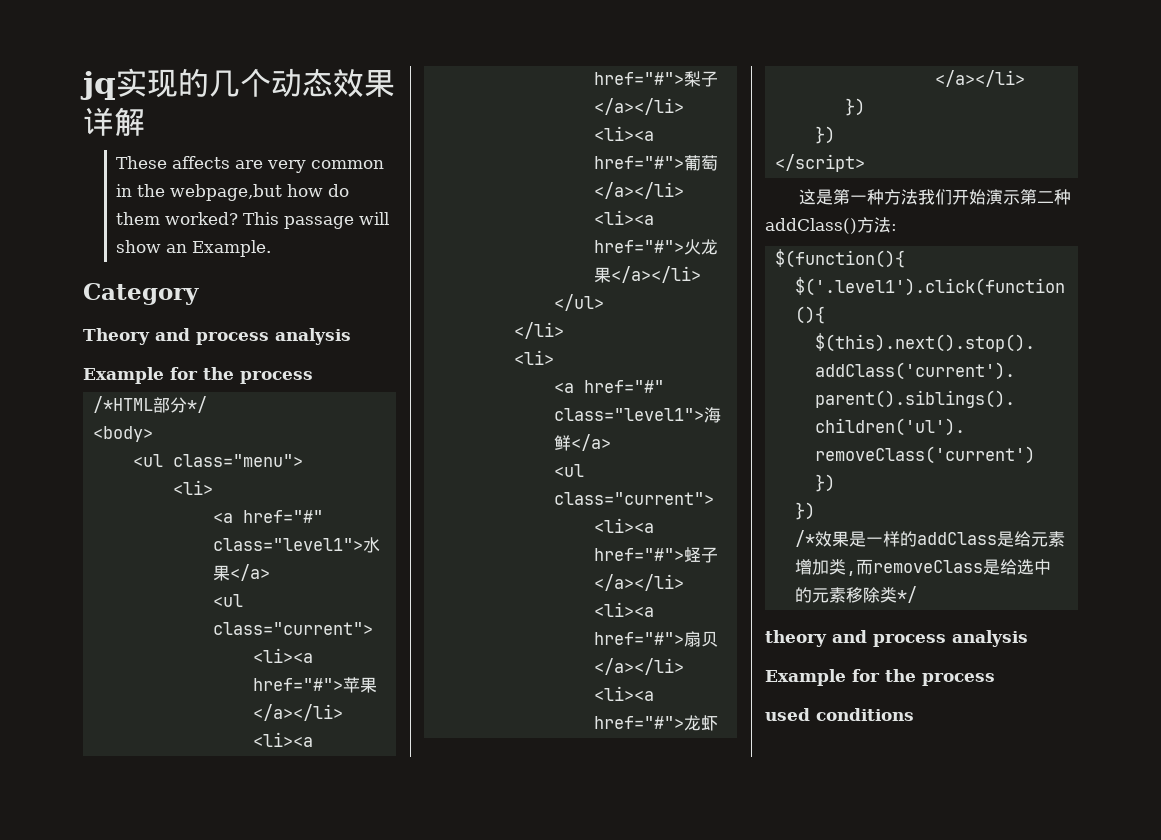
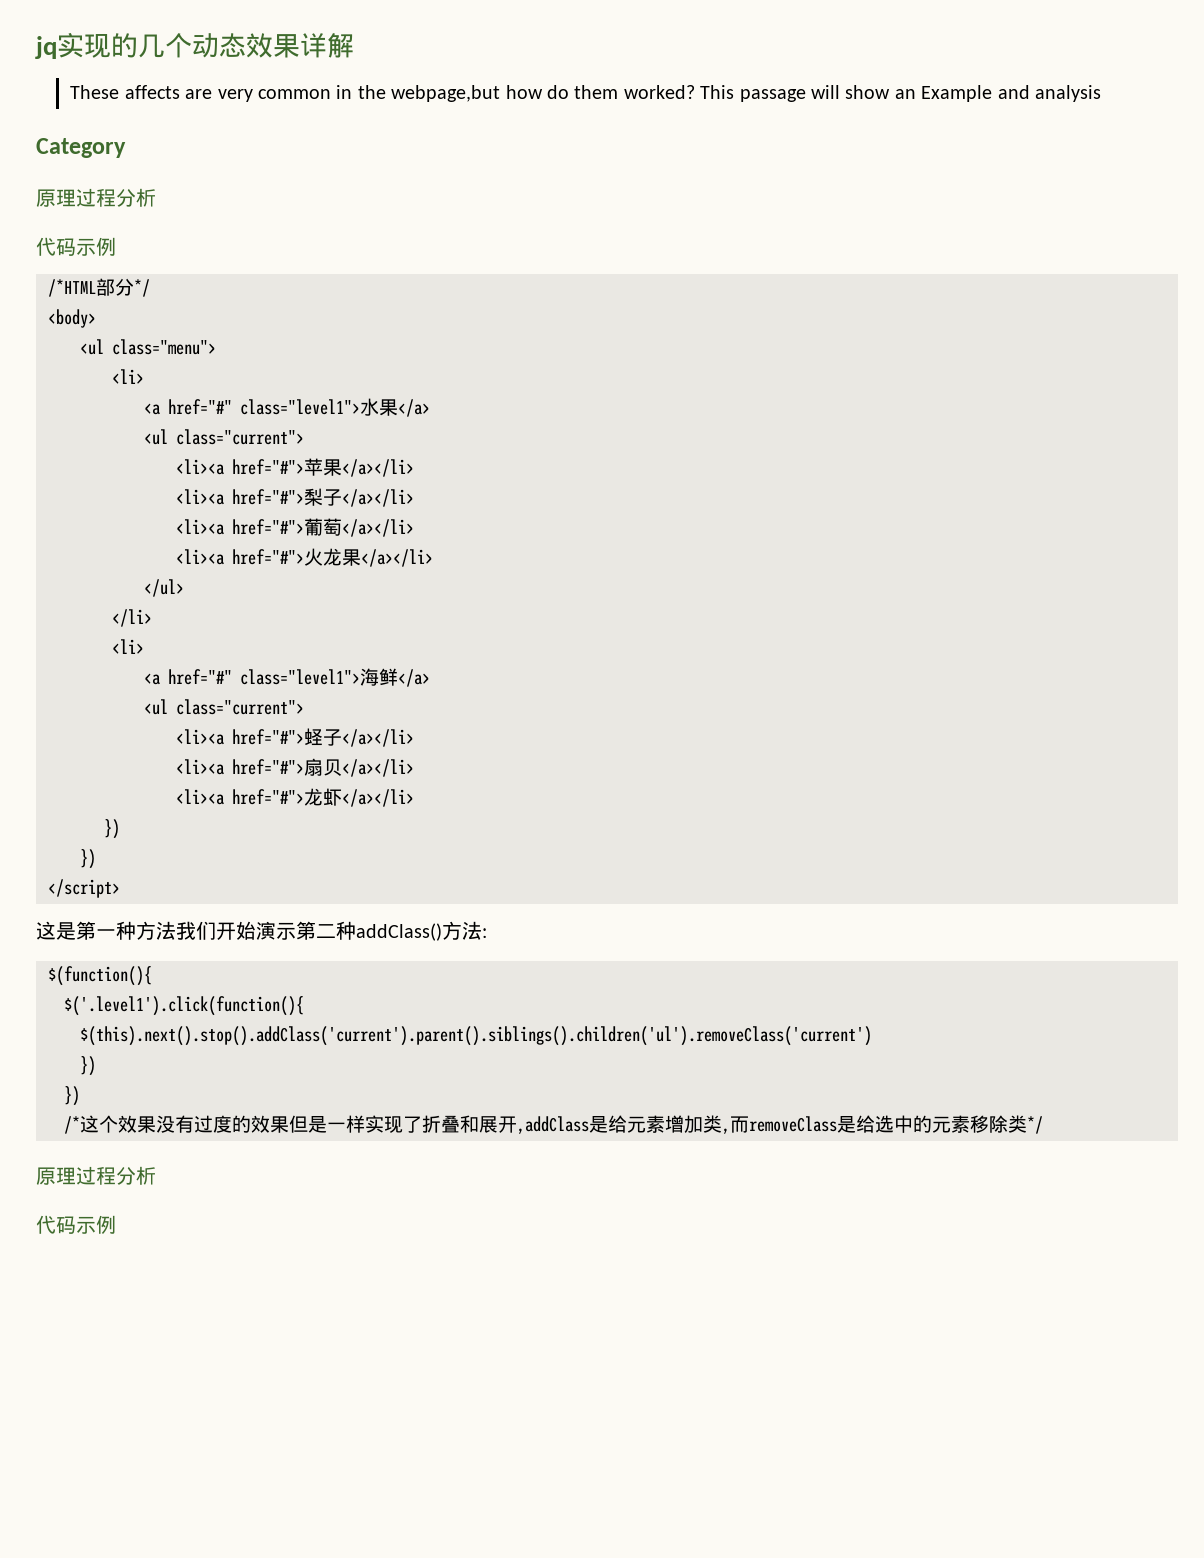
[192,240,272,257] [83,283,199,305] [83,328,351,345] [83,367,313,384] Example. // Category // Theory and process analysis // Example for the process -> [921,85,1102,102] [36,138,126,158] [36,188,156,207] [36,237,116,256] Example and analysis // Category // 原理过程分析 // 代码示例
[815,531,998,547] 效果是一样的addClass -> [80,1115,589,1134] 这个效果没有过度的效果但是一样实现了折叠和展开,addClass
[765,630,1028,647] [765,669,995,686] [765,708,914,721] theory and process analysis // Example for the process // used conditions -> [36,1166,156,1185] [36,1215,116,1234] 原理过程分析 // 代码示例

